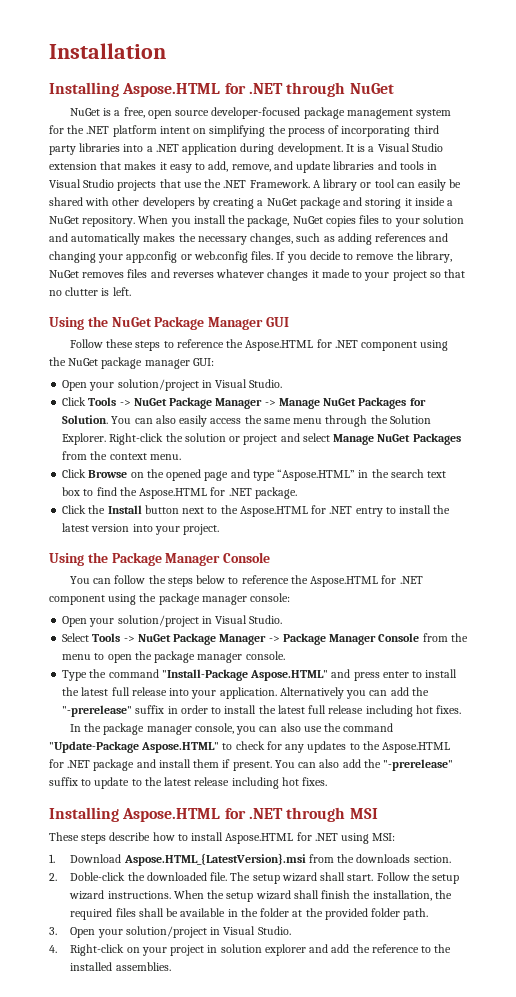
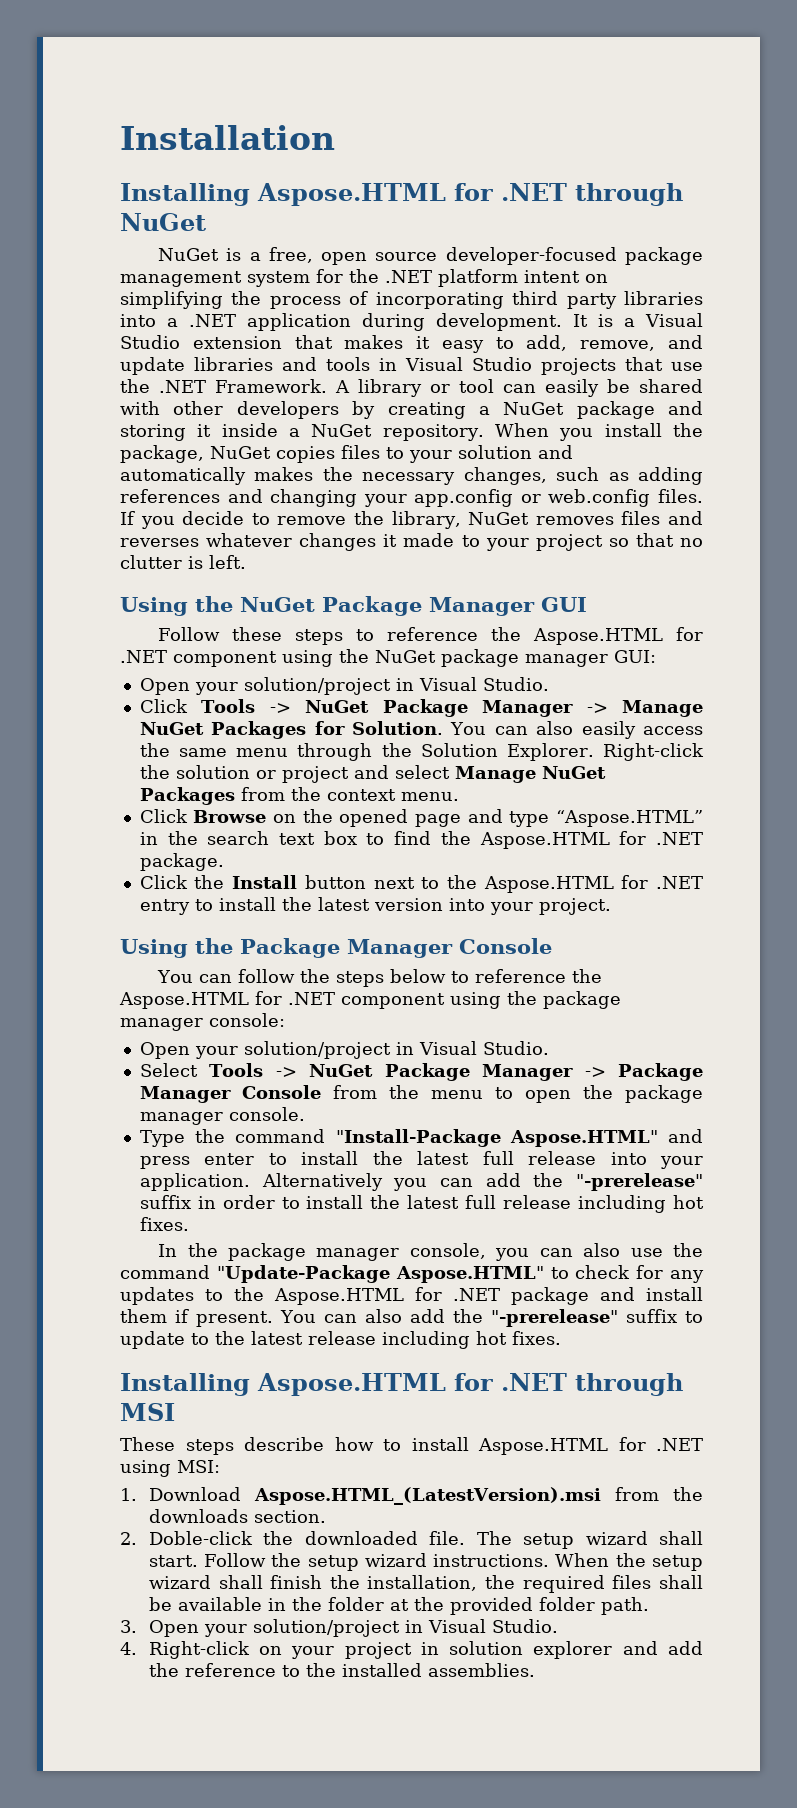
[123,853,306,866] Aspose.HTML_{LatestVersion}.msi -> [253,1487,601,1505] Aspose.HTML_(LatestVersion).msi

